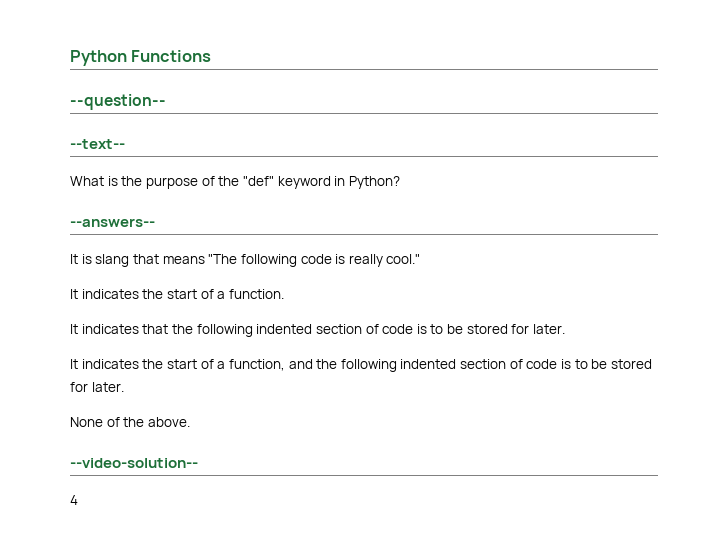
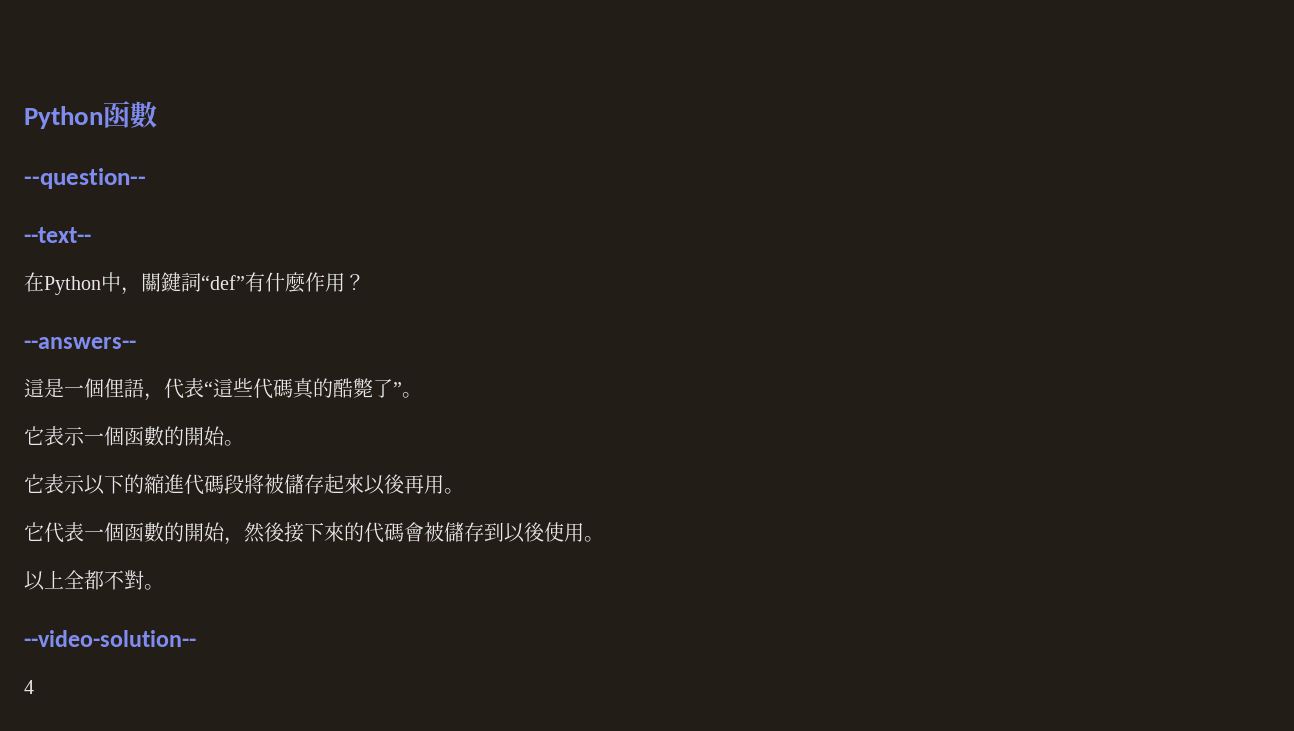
[70,50,212,66] Python Functions -> [24,101,157,129] Python函數
[70,176,400,189] [70,218,155,227] [70,254,421,267] [70,289,284,299] [70,324,566,337] [70,359,652,372] [70,382,124,392] [70,417,190,427] What is the purpose of the "def" keyword in Python? // --answers-- // It is slang that means "The following code is really cool." // It indicates the start of a function. // It indicates that the following indented section of code is to be stored for later. // It indicates the start of a function, and the following indented section of code is to be stored for later. // None of the above. -> [24,272,365,295] [24,337,136,349] [24,378,422,401] [24,426,244,446] [24,474,464,495] [24,522,604,545] [24,570,164,591] 在Python中，關鍵詞“def”有什麼作用？ // --answers-- // 這是一個俚語，代表“這些代碼真的酷斃了”。 // 它表示一個函數的開始。 // 它表示以下的縮進代碼段將被儲存起來以後再用。 // 它代表一個函數的開始，然後接下來的代碼會被儲存到以後使用。 // 以上全都不對。

